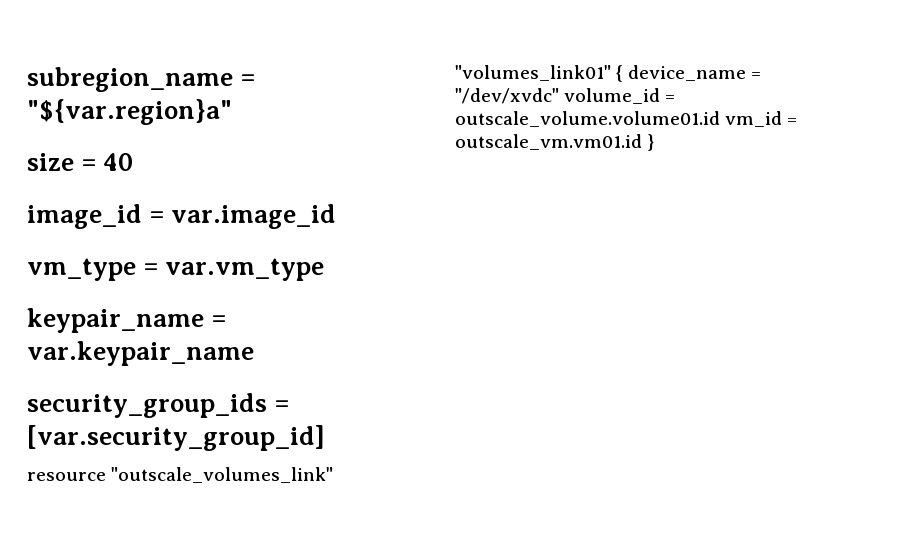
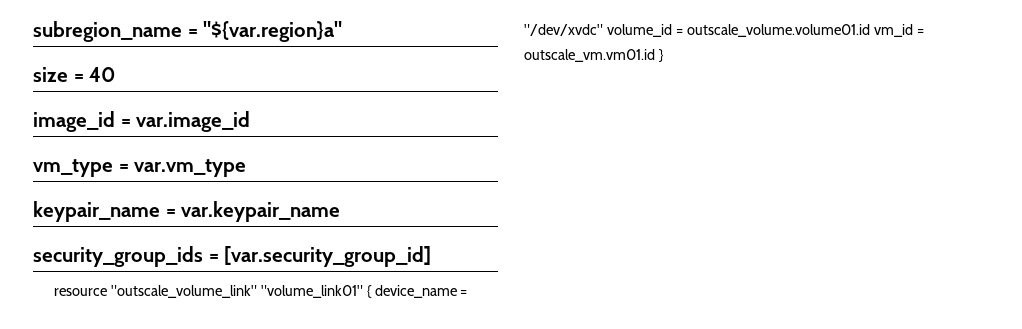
[111,467,334,483] [455,65,611,81] "outscale_volumes_link" "volumes_link01" -> [110,285,363,298] "outscale_volume_link" "volume_link01"

